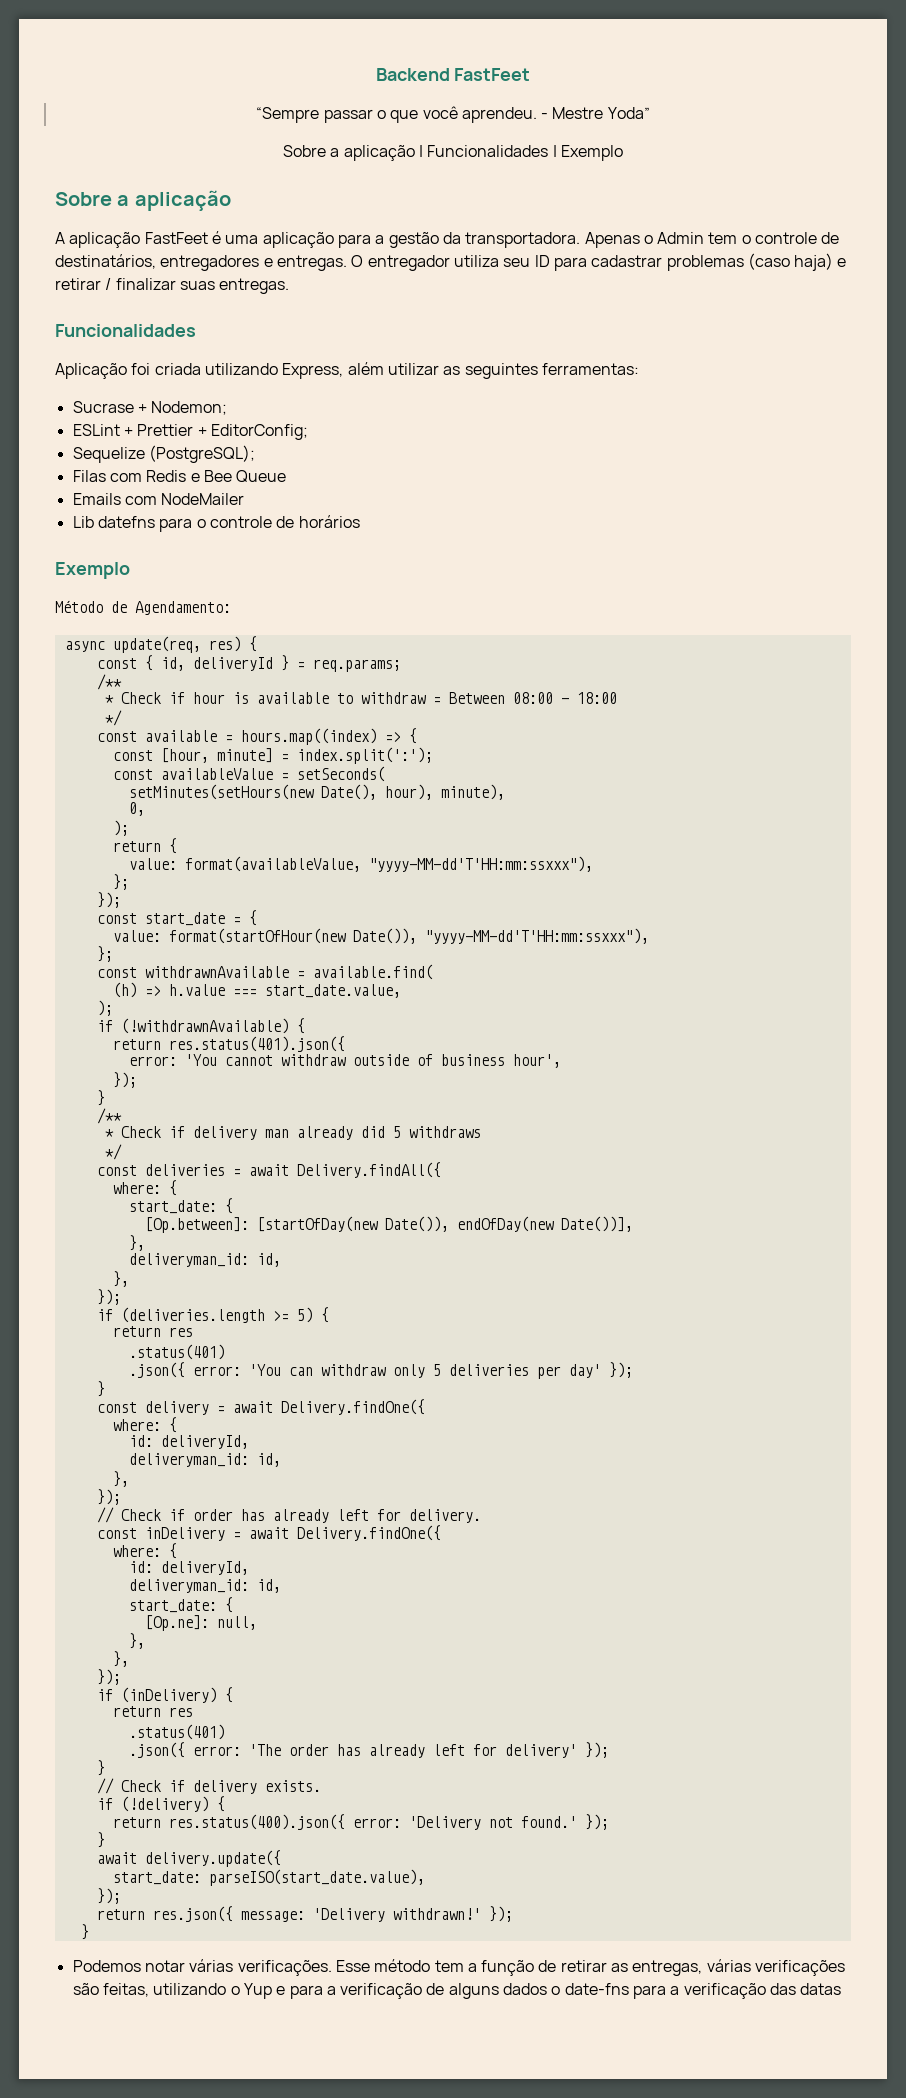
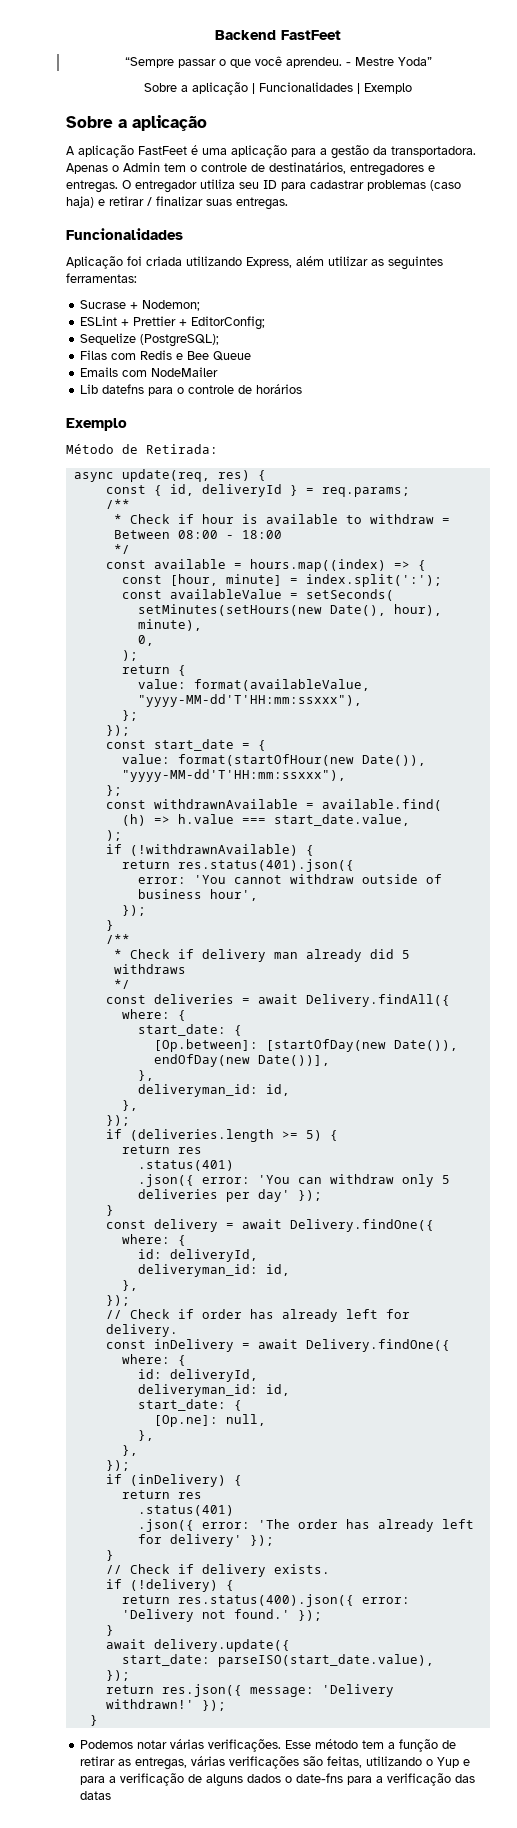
[135,601,231,615] Agendamento: -> [146,444,218,454] Retirada:

